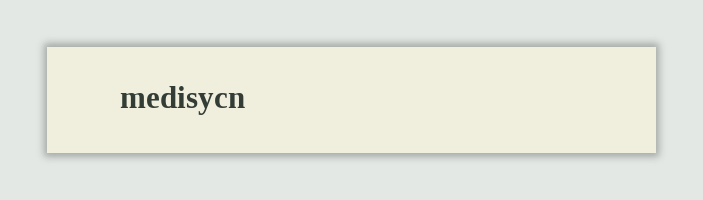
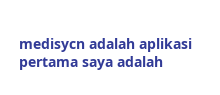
(245, 100) none -> [89,38,192,52] [19,56,163,70] adalah aplikasi pertama saya adalah

